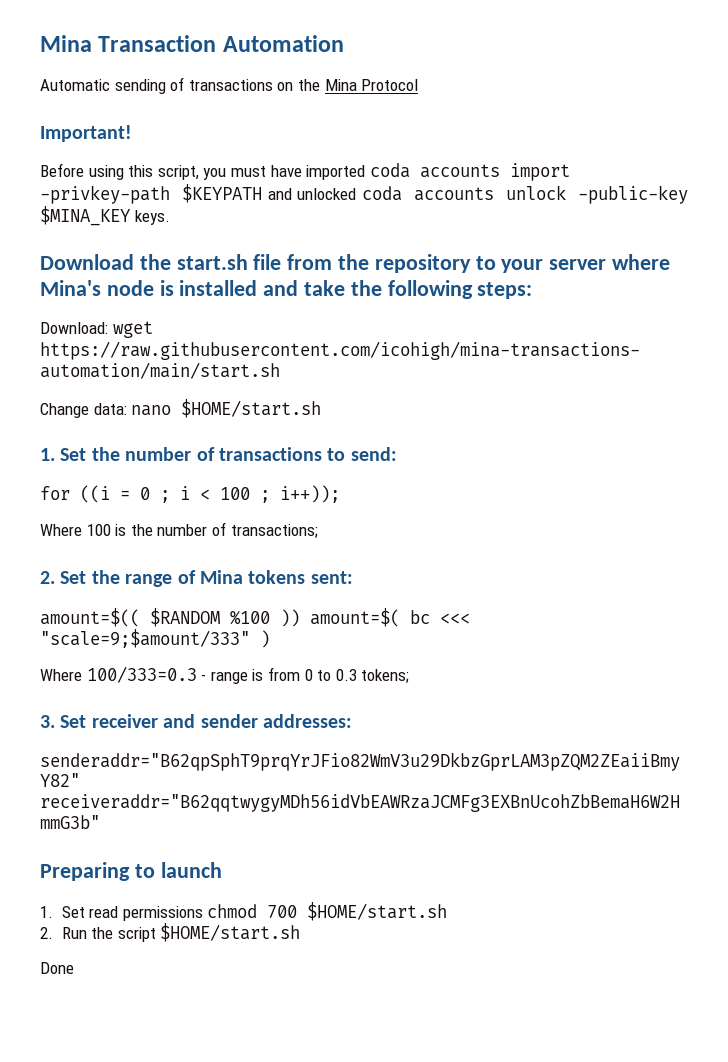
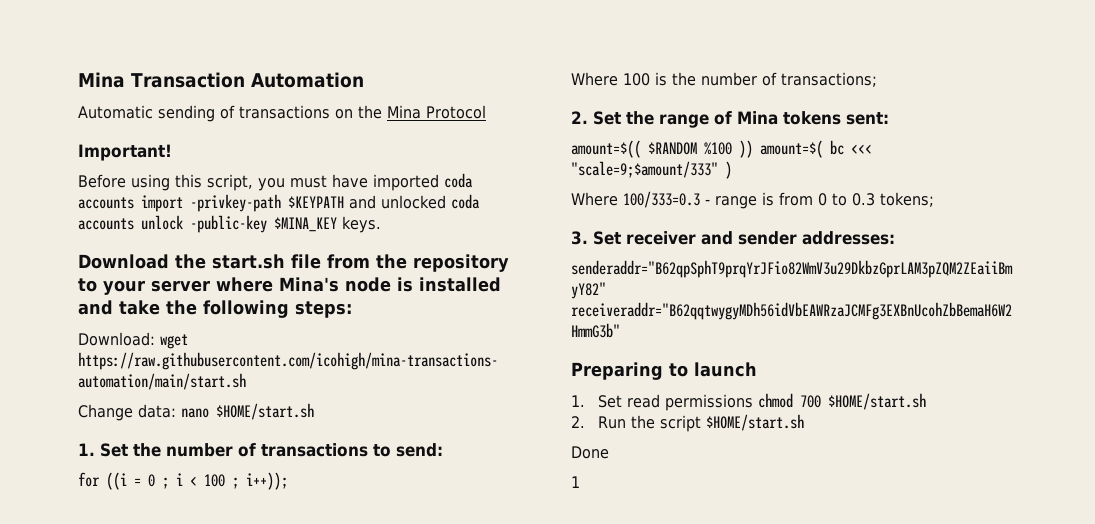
(74, 968) none -> [571,476,580,488] // 1

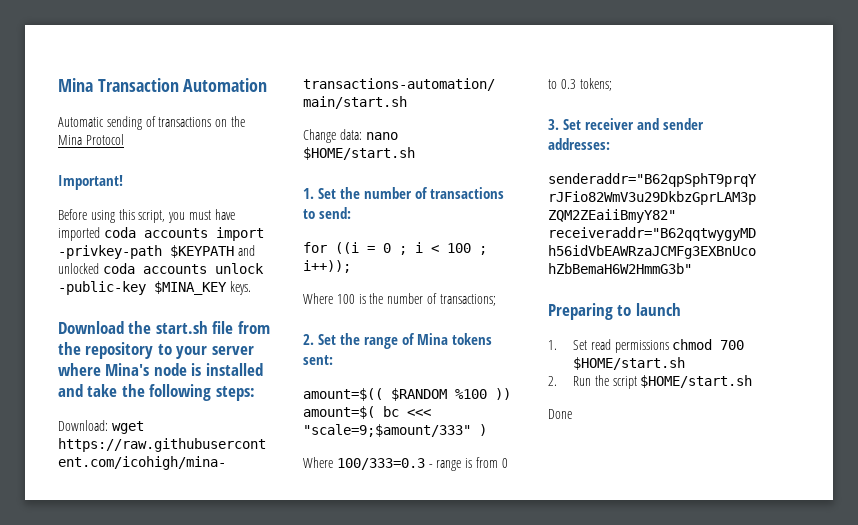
[571,476,580,488] // 1 -> (572, 414) none

